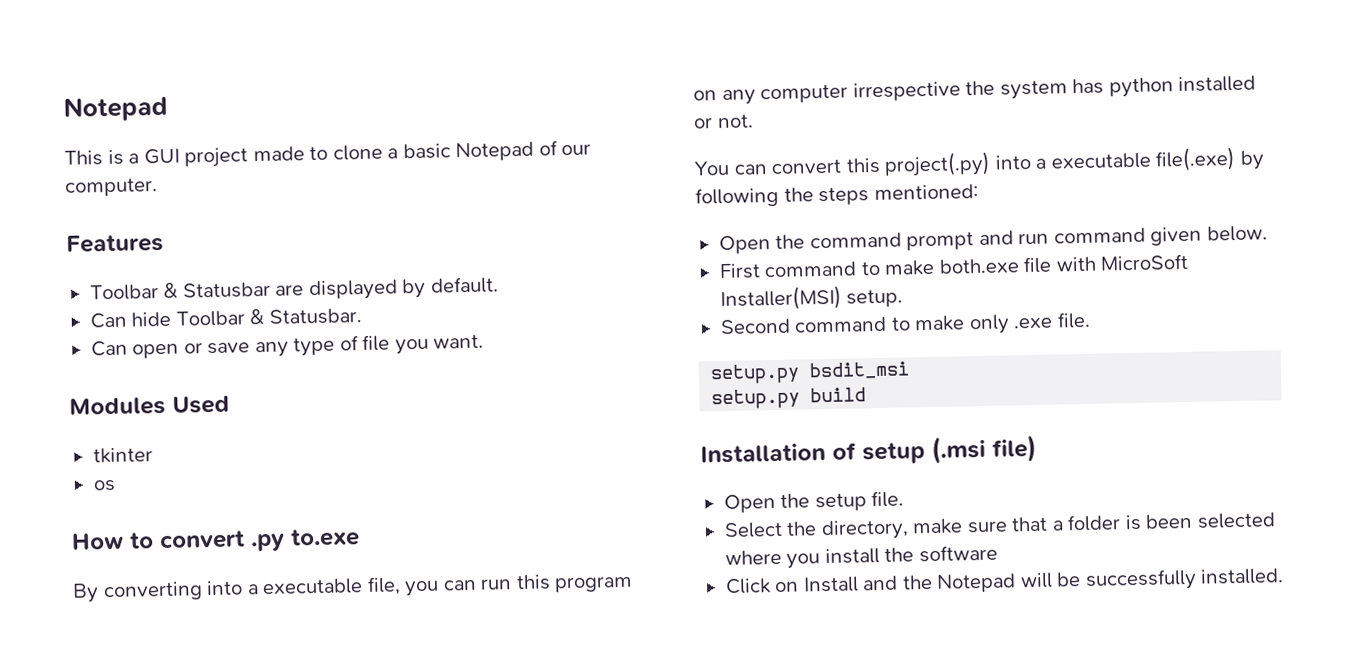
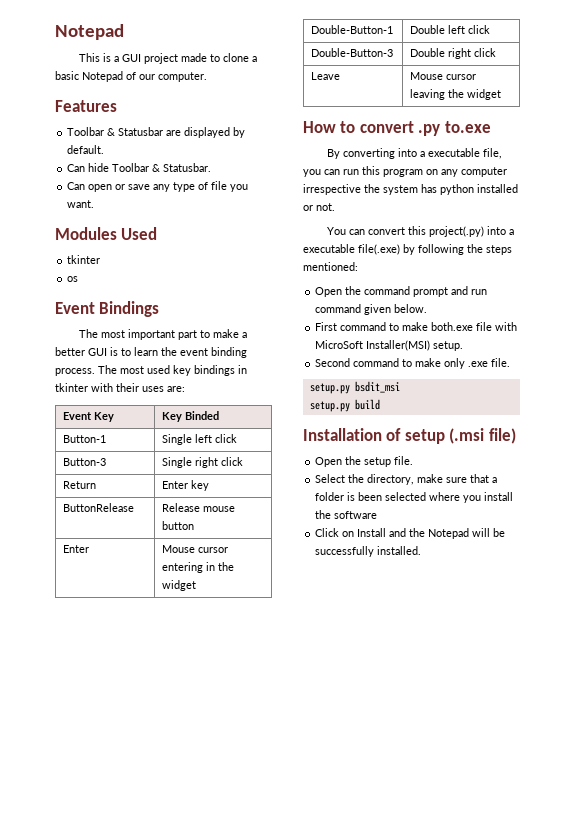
(116, 485) none -> [55,301,160,317] [78,329,247,340] [55,347,247,358] [55,365,247,376] [55,383,185,392] [63,412,115,422] [162,411,220,422] [63,435,107,443] [162,434,238,445] [63,458,107,466] [162,457,244,468] [63,481,97,489] [162,480,210,491] [63,503,135,512] [162,503,236,512] [162,521,195,530] [63,545,90,553] [162,545,229,553] [162,562,235,573] [162,580,197,591] [311,25,394,34] [410,25,491,34] [311,48,394,57] [410,48,497,59] [311,72,341,80] [410,72,477,80] [410,89,502,100] // Event Bindings // The most important part to make a better GUI is to learn the event binding process. The most used key bindings in tkinter with their uses are: // Event Key | Key Binded // Button-1 | Single left click // Button-3 | Single right click // Return | Enter key // ButtonRelease | Release mouse button // Enter | Mouse cursor entering in the widget // Double-Button-1 | Double left click // Double-Button-3 | Double right click // Leave | Mouse cursor leaving the widget

